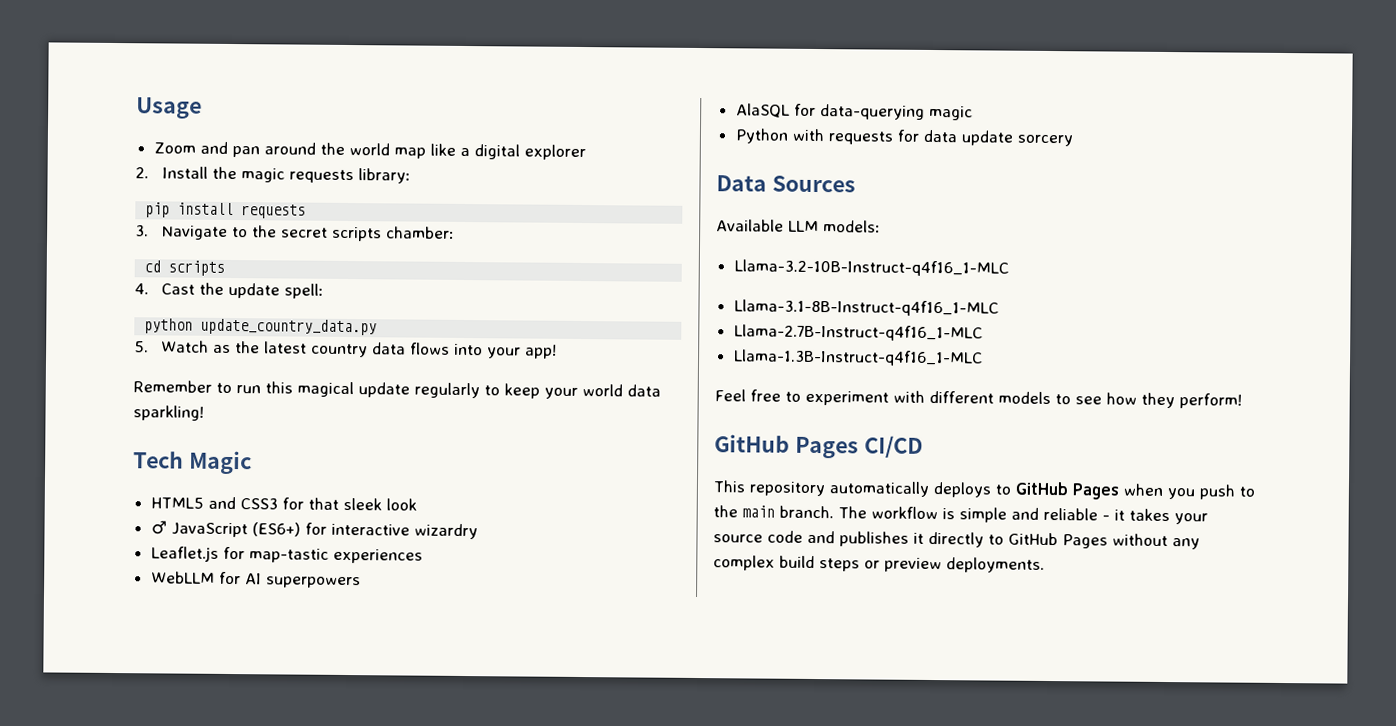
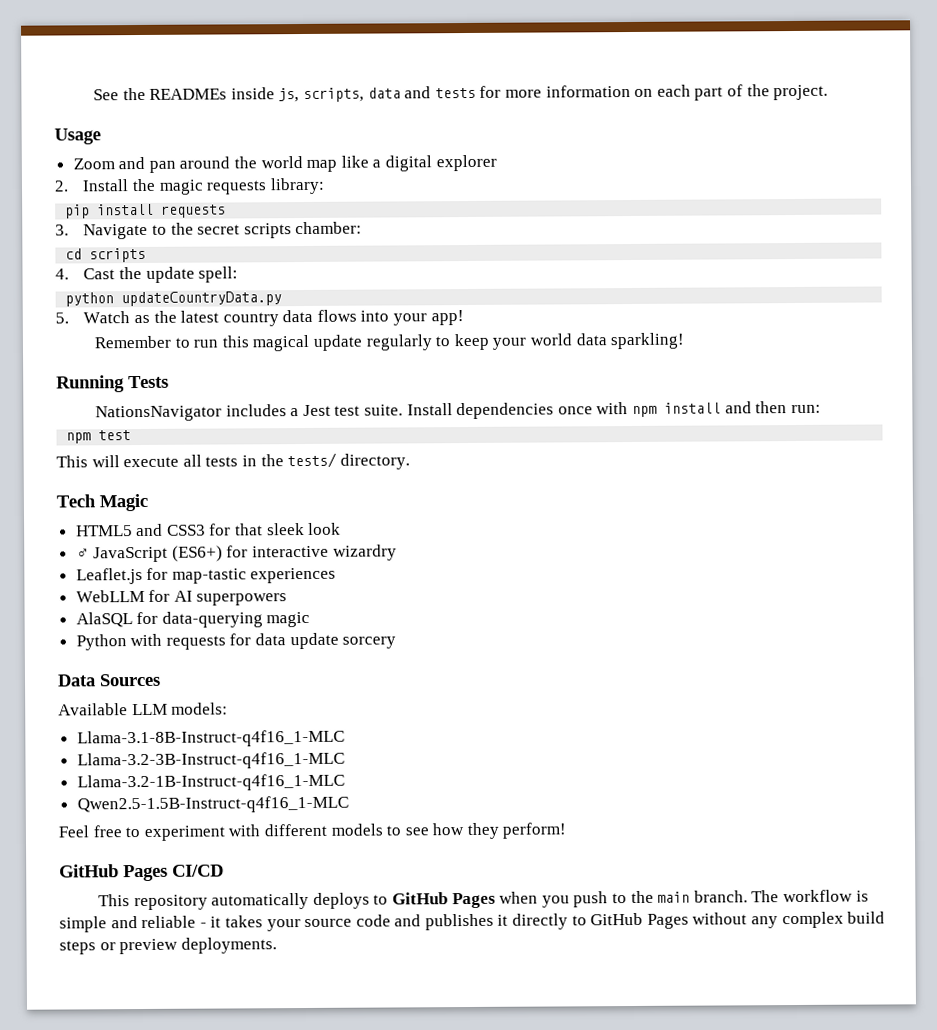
(136, 108) none -> [93,84,829,103] See the READMEs inside js, scripts, data and tests for more information on each part of the project. //
[200,318,378,336] update_country_data.py -> [121,291,283,307] updateCountryData.py
(204, 413) none -> [56,375,169,393] [95,401,821,422] [66,430,132,444] [56,452,410,470] // Running Tests // NationsNavigator includes a Jest test suite. Install dependencies once with npm install and then run: // npm test // This will execute all tests in the tests/ directory.
[733,259,1009,277] // Llama-3.2-10B-Instruct-q4f16_1-MLC -> (229, 708) none
[733,324,983,342] [732,349,983,367] Llama-2.7B-Instruct-q4f16_1-MLC // Llama-1.3B-Instruct-q4f16_1-MLC -> [76,751,345,770] [76,773,345,792] [76,795,349,814] Llama-3.2-3B-Instruct-q4f16_1-MLC // Llama-3.2-1B-Instruct-q4f16_1-MLC // Qwen2.5-1.5B-Instruct-q4f16_1-MLC

